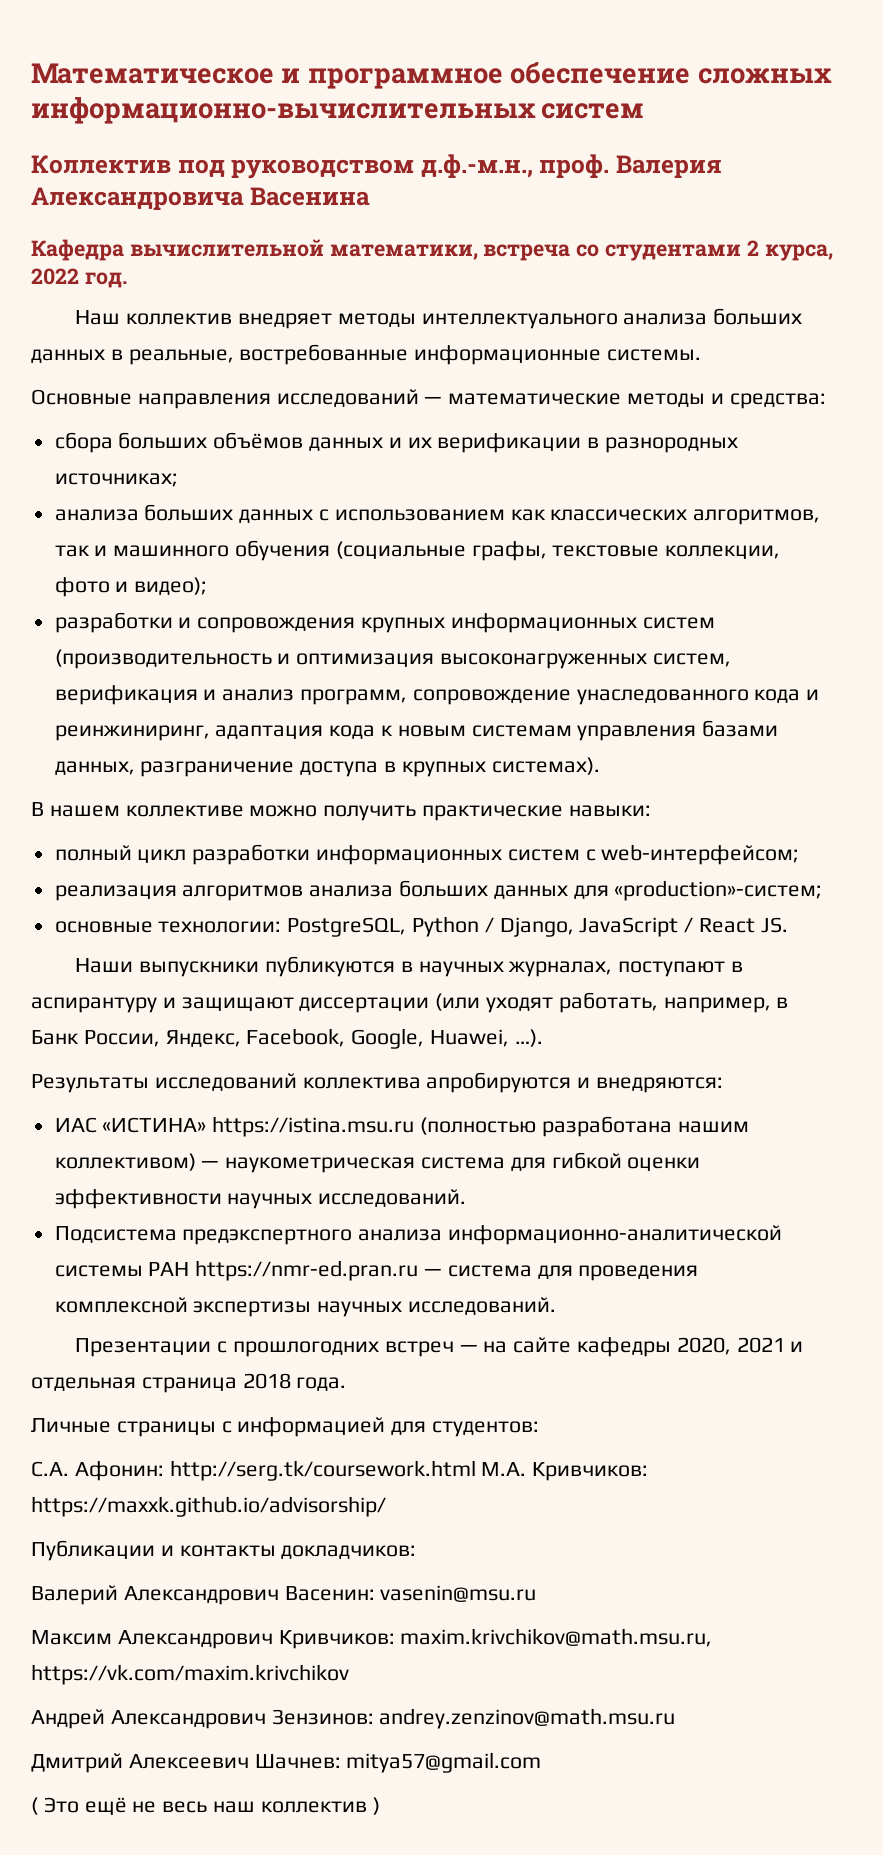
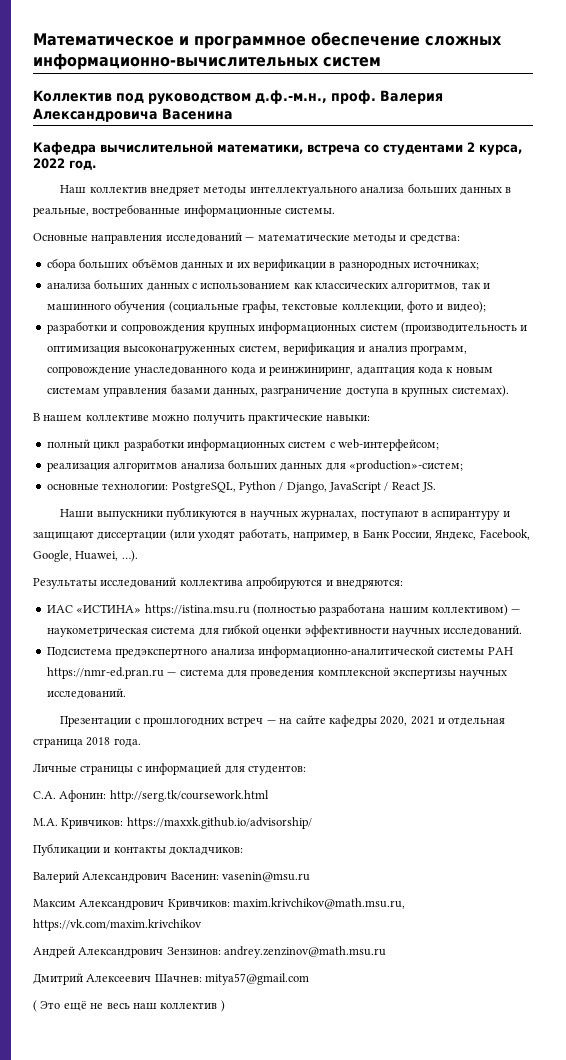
(476, 1470) none -> (269, 796) //

